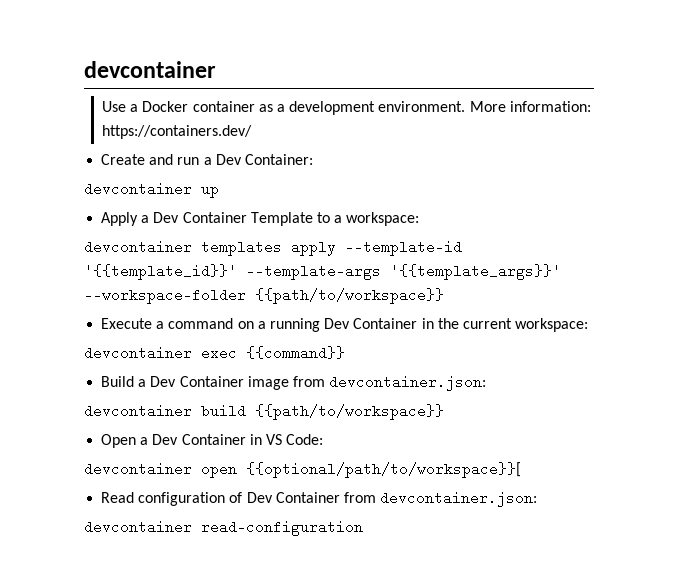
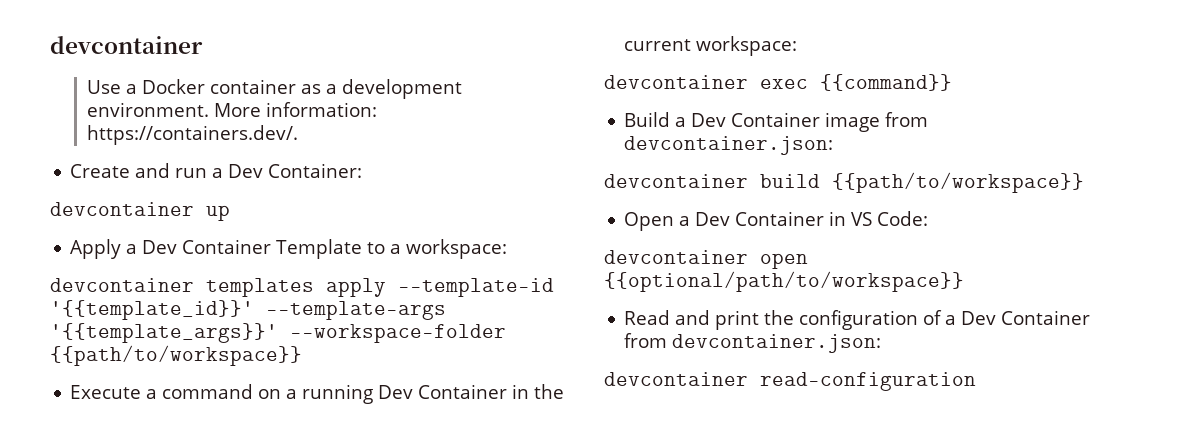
[102,125,253,139] https://containers.dev/ -> [86,125,298,145] https://containers.dev/.
[246,462,521,478] {{optional/path/to/workspace}}[ -> [604,271,964,292] {{optional/path/to/workspace}}
(135, 497) none -> [675,310,795,330] and print the
(243, 497) none -> [945,315,957,325] a

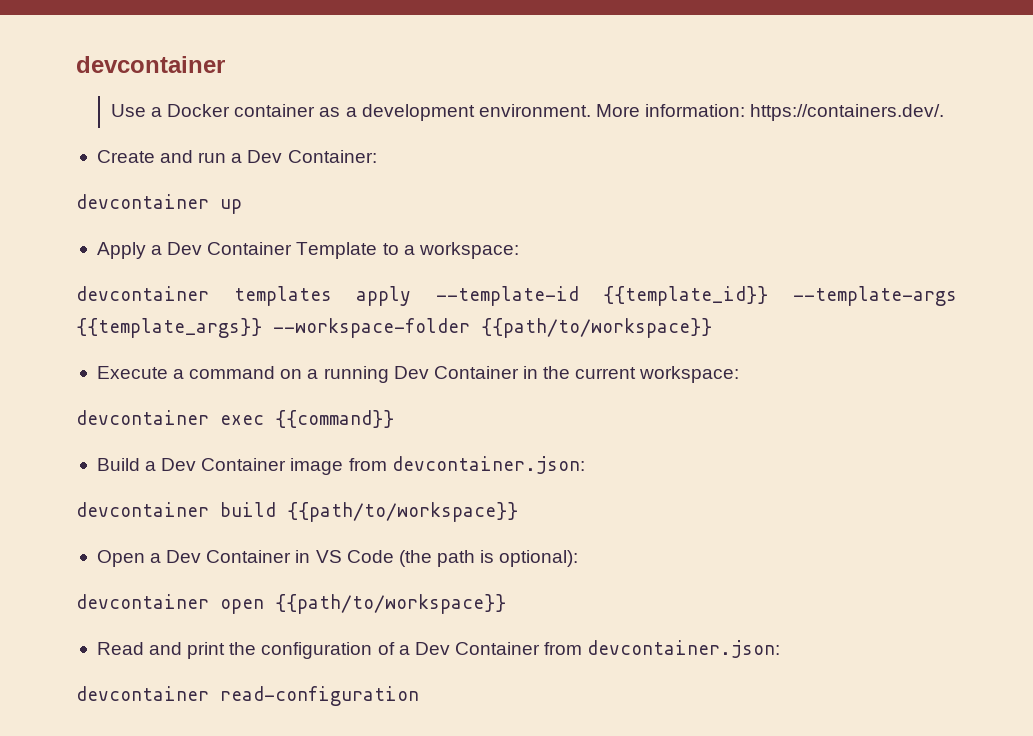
[50,300,446,320] [50,323,278,343] '{{template_id}}' --template-args '{{template_args}}' -> [603,286,957,306] [76,318,262,338] {{template_id}} --template-args {{template_args}}
[877,211,929,226] Code: -> [346,550,579,567] Code (the path is optional):
[604,271,964,292] {{optional/path/to/workspace}} -> [275,594,506,614] {{path/to/workspace}}

